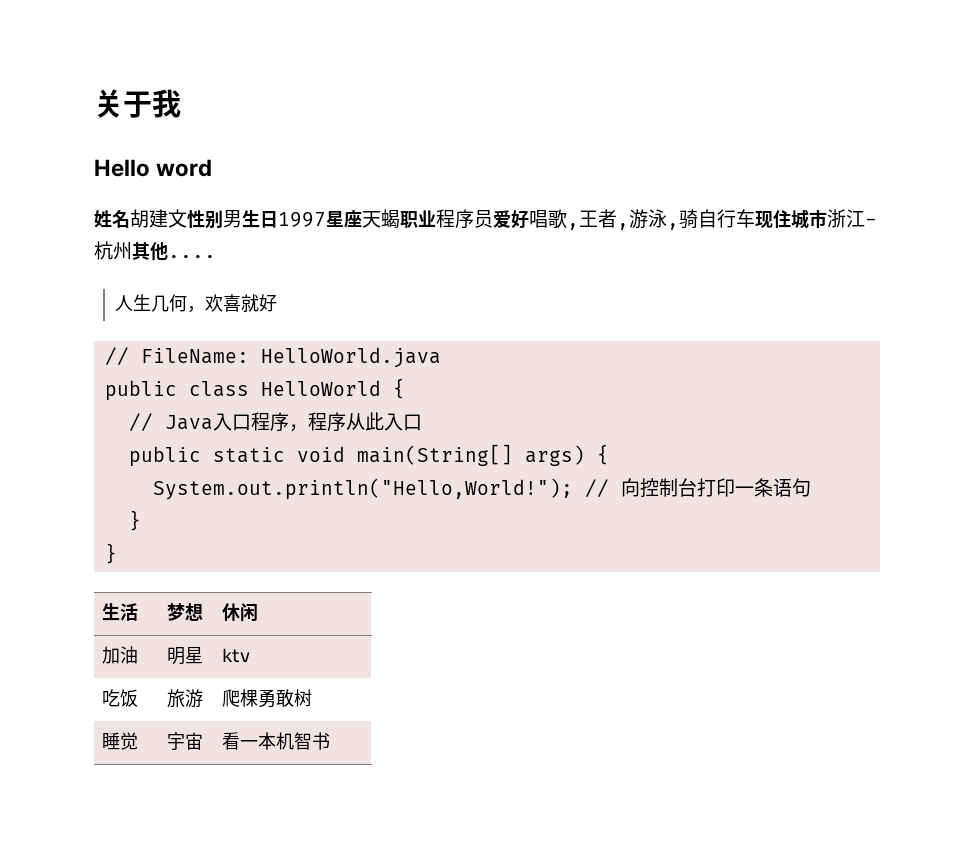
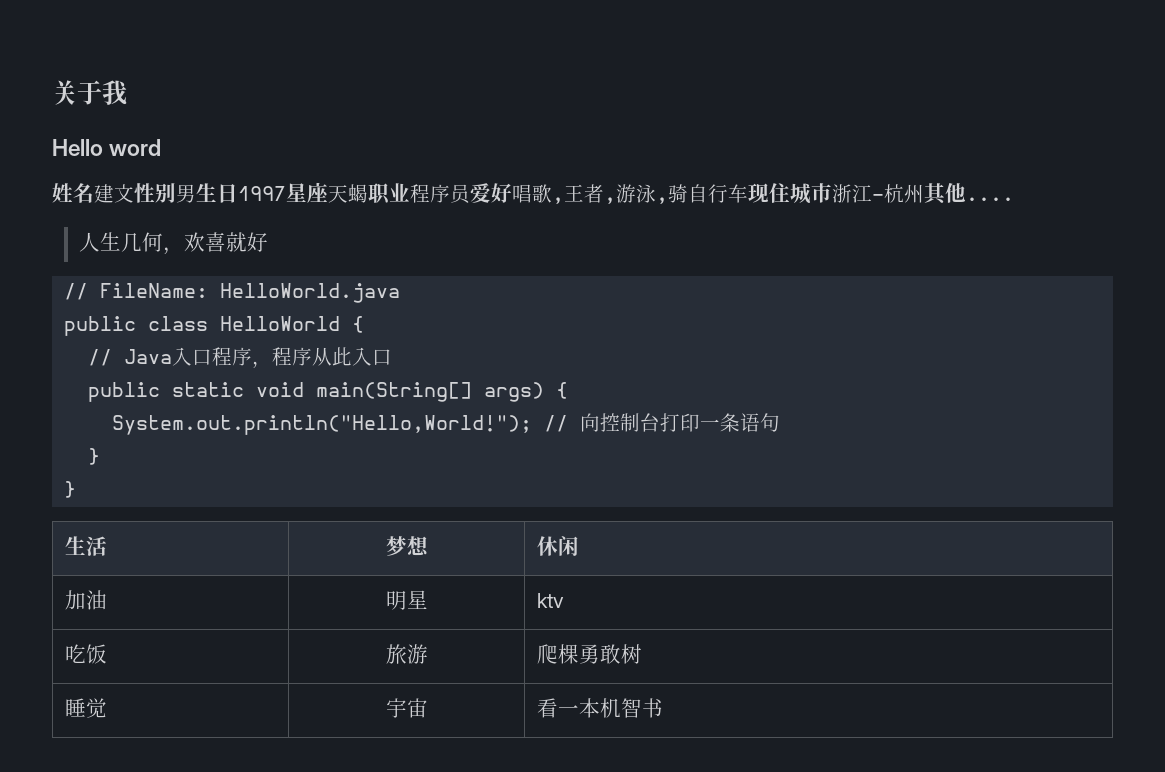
[130,209,149,228] 胡 -> (94, 193) none

